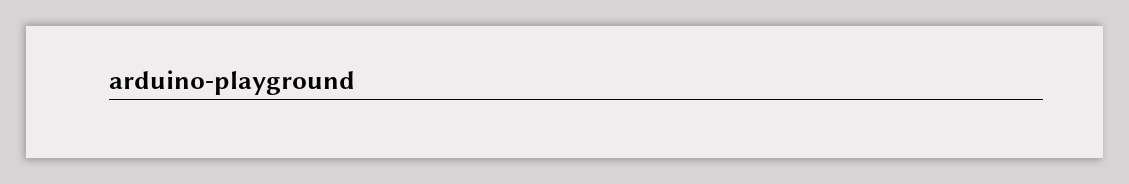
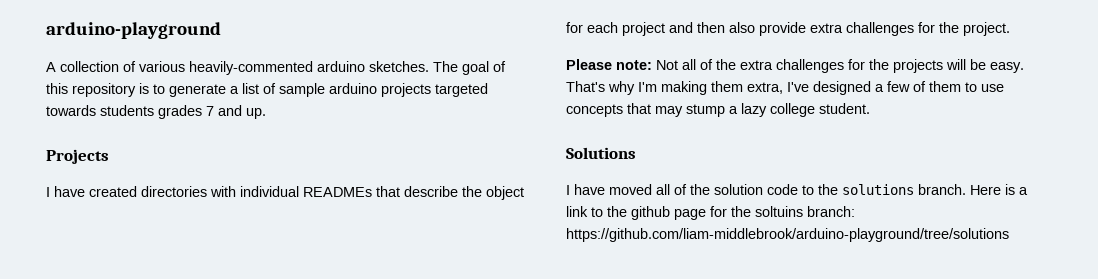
(355, 82) none -> [46,61,506,75] [46,83,488,97] [46,105,266,119] [46,149,109,164] [46,186,524,200] [566,22,1010,36] [566,59,1024,73] [566,81,1004,95] [566,103,870,117] [566,147,636,159] [566,184,1028,195] [566,206,855,220] [566,228,1009,242] // A collection of various heavily-commented arduino sketches. The goal of this repository is to generate a list of sample arduino projects targeted towards students grades 7 and up. // Projects // I have created directories with individual READMEs that describe the object for each project and then also provide extra challenges for the project. // Please note: Not all of the extra challenges for the projects will be easy. That's why I'm making them extra, I've designed a few of them to use concepts that may stump a lazy college student. // Solutions // I have moved all of the solution code to the solutions branch. Here is a link to the github page for the soltuins branch: https://github.com/liam-middlebrook/arduino-playground/tree/solutions

